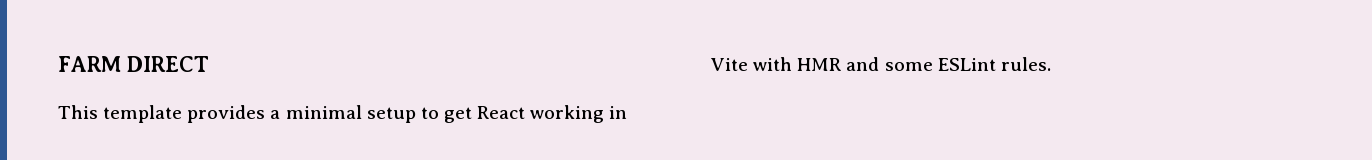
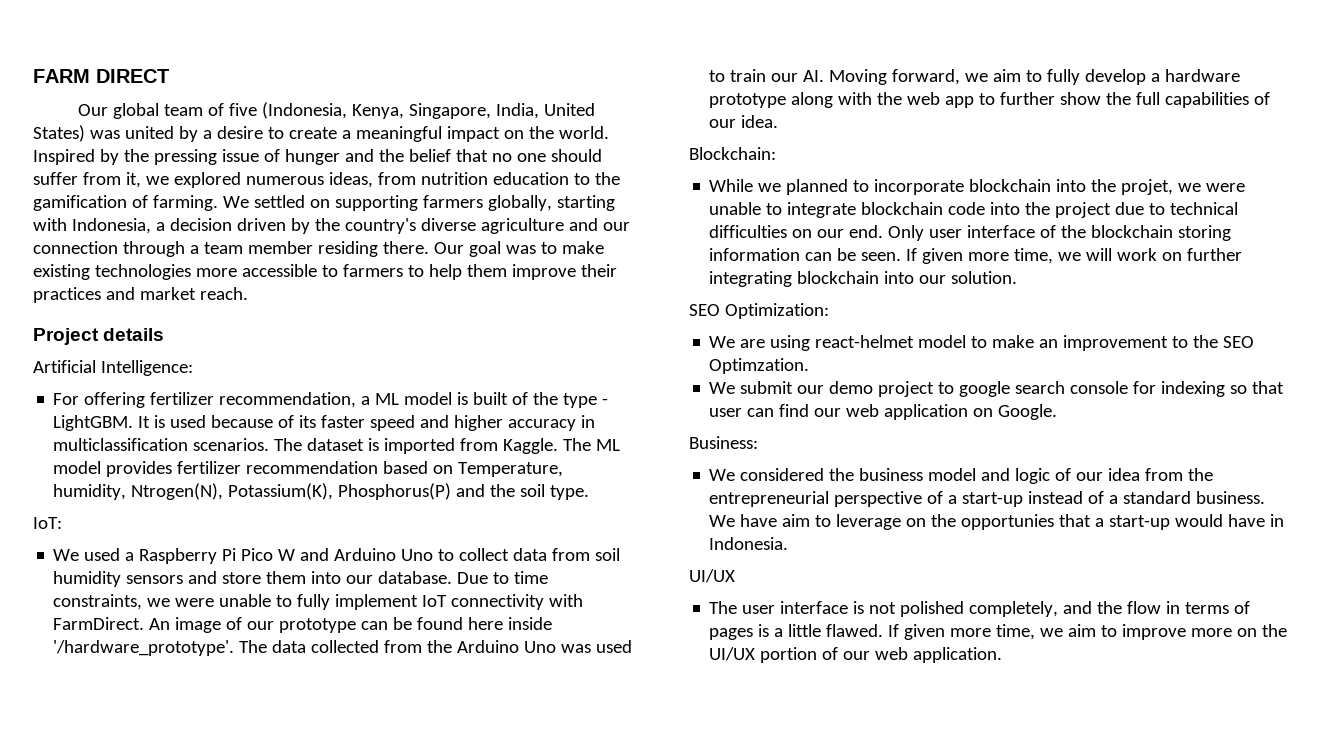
[58,105,628,123] [711,57,1051,71] This template provides a minimal setup to get React working in Vite with HMR and some ESLint rules. -> [78,102,596,119] [33,125,609,142] [33,149,602,165] [33,172,620,188] [33,195,615,211] [33,218,630,234] [33,241,604,257] [33,264,617,280] [33,287,248,303] [33,328,165,345] [33,360,193,376] [53,392,609,408] [53,415,596,431] [53,438,621,454] [53,461,564,477] [53,483,590,500] [33,517,62,529] [53,548,621,564] [53,571,549,587] [53,594,584,610] [53,617,553,633] [53,640,633,656] [709,69,1241,85] [709,92,1271,108] [709,115,779,128] [689,147,776,160] [709,179,1246,195] [709,202,1239,218] [709,225,1232,241] [709,248,1243,264] [709,271,1018,287] [689,303,829,319] [709,335,1255,351] [709,358,810,374] [709,381,1285,397] [709,404,1058,420] [689,436,758,449] [709,468,1214,484] [709,491,1266,507] [709,514,1285,530] [709,537,789,550] [689,569,735,583] [709,601,1251,617] [709,624,1288,640] [709,647,1003,663] Our global team of five (Indonesia, Kenya, Singapore, India, United States) was united by a desire to create a meaningful impact on the world. Inspired by the pressing issue of hunger and the belief that no one should suffer from it, we explored numerous ideas, from nutrition education to the gamification of farming. We settled on supporting farmers globally, starting with Indonesia, a decision driven by the country's diverse agriculture and our connection through a team member residing there. Our goal was to make existing technologies more accessible to farmers to help them improve their practices and market reach. // Project details // Artificial Intelligence: // For offering fertilizer recommendation, a ML model is built of the type - LightGBM. It is used because of its faster speed and higher accuracy in multiclassification scenarios. The dataset is imported from Kaggle. The ML model provides fertilizer recommendation based on Temperature, humidity, Ntrogen(N), Potassium(K), Phosphorus(P) and the soil type. // IoT: // We used a Raspberry Pi Pico W and Arduino Uno to collect data from soil humidity sensors and store them into our database. Due to time constraints, we were unable to fully implement IoT connectivity with FarmDirect. An image of our prototype can be found here inside '/hardware_prototype'. The data collected from the Arduino Uno was used to train our AI. Moving forward, we aim to fully develop a hardware prototype along with the web app to further show the full capabilities of our idea. // Blockchain: // While we planned to incorporate blockchain into the projet, we were unable to integrate blockchain code into the project due to technical difficulties on our end. Only user interface of the blockchain storing information can be seen. If given more time, we will work on further integrating blockchain into our solution. // SEO Optimization: // We are using react-helmet model to make an improvement to the SEO Optimzation. // We submit our demo project to google search console for indexing so that user can find our web application on Google. // Business: // We considered the business model and logic of our idea from the entrepreneurial perspective of a start-up instead of a standard business. We have aim to leverage on the opportunies that a start-up would have in Indonesia. // UI/UX // The user interface is not polished completely, and the flow in terms of pages is a little flawed. If given more time, we aim to improve more on the UI/UX portion of our web application.

